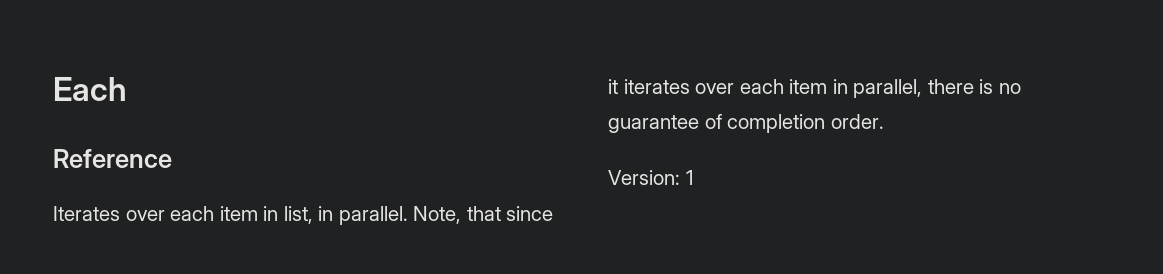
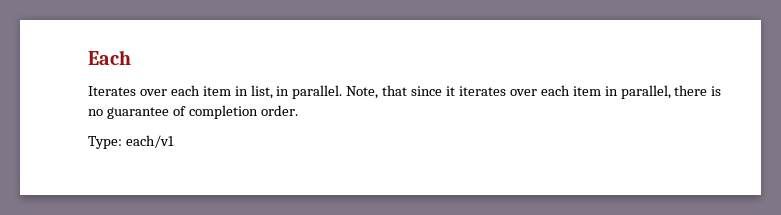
[53,149,172,168] // Reference -> (131, 57) none
[608,170,693,185] Version: 1 -> [88,135,174,149] Type: each/v1

